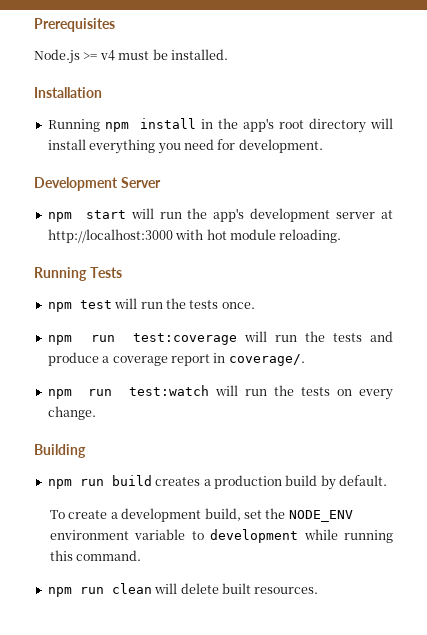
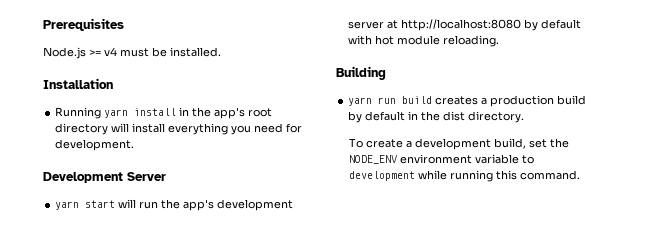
[104,122,129,132] npm -> [104,109,129,118] yarn
[47,212,72,222] npm -> [55,201,80,210] yarn
[47,229,173,243] http://localhost:3000 -> [401,19,582,31] http://localhost:8080 by default
[34,267,122,281] [47,298,255,312] [47,331,393,345] [47,352,305,366] [47,385,393,400] [47,406,96,420] // Running Tests // npm test will run the tests once. // npm run test:coverage will run the tests and produce a coverage report in coverage/. // npm run test:watch will run the tests on every change. -> (500, 41) none
[47,479,72,489] npm -> [348,97,373,106] yarn
[339,475,387,486] default. -> [365,111,525,123] default in the dist directory.
[47,583,319,597] // npm run clean will delete built resources. -> (581, 175) none

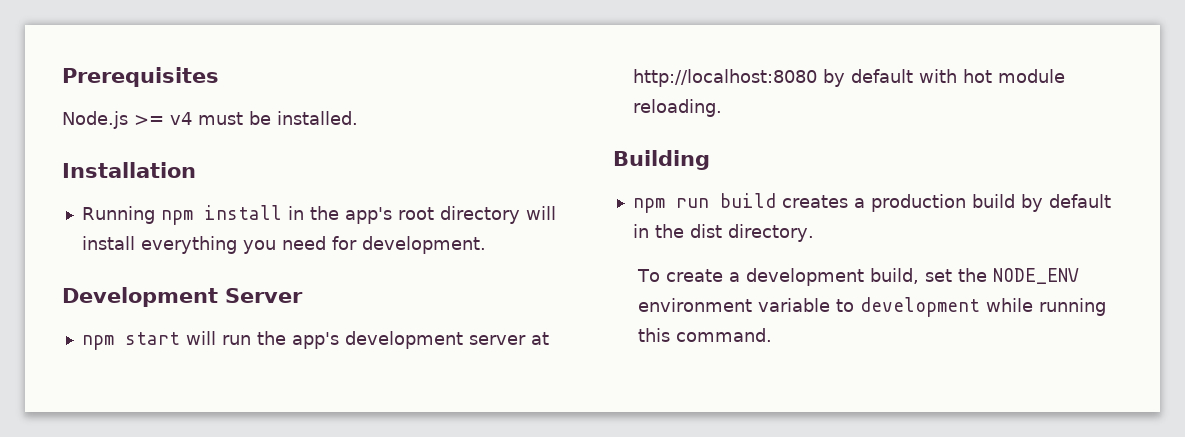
[104,109,129,118] yarn -> [160,210,193,225] npm
[55,201,80,210] yarn -> [81,335,114,350] npm
[348,97,373,106] yarn -> [632,198,665,213] npm

